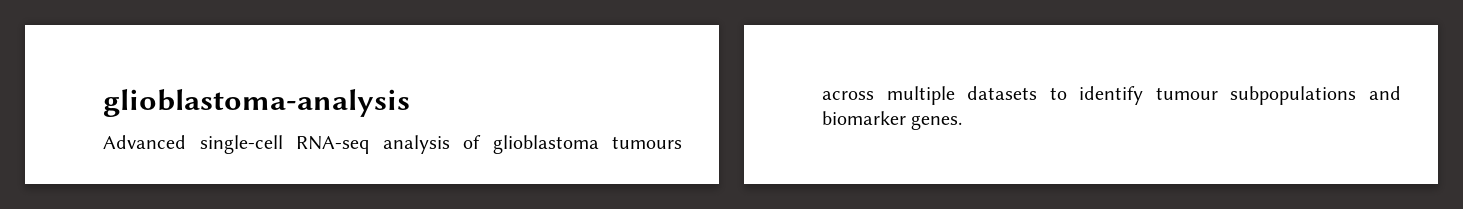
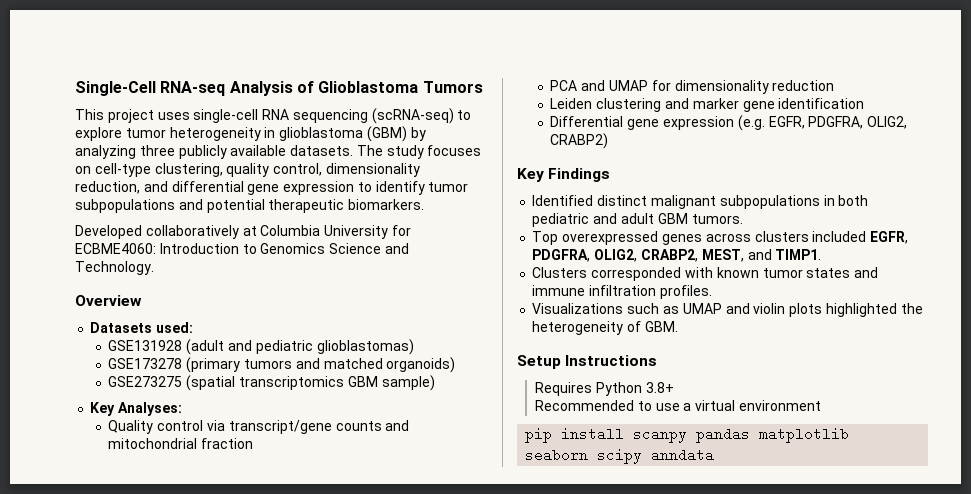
[103,89,410,117] [103,135,682,154] [822,86,1038,105] glioblastoma-analysis // Advanced single-cell RNA-seq analysis of glioblastoma tumours across multiple datasets -> [75,81,483,96] [75,108,472,124] [75,126,426,142] [75,145,482,159] [75,163,420,177] [75,181,355,195] Single-Cell RNA-seq Analysis of Glioblastoma Tumors // This project uses single-cell RNA sequencing (scRNA-seq) to explore tumor heterogeneity in glioblastoma (GBM) by analyzing three publicly available datasets. The study focuses on cell-type clustering, quality control, dimensionality reduction, and differential gene expression
[1155,87,1218,100] tumour -> [428,182,469,192] tumor
[822,111,963,130] biomarker genes. -> [206,199,425,213] [75,225,411,239] [75,243,409,254] [75,261,154,275] [75,295,142,306] [90,322,194,333] [108,339,414,355] [108,357,456,373] [108,375,435,391] [90,402,183,416] [108,420,410,434] [108,438,254,449] [550,80,835,94] [550,98,865,112] [550,115,908,131] [550,133,609,149] [517,168,611,182] [532,195,869,209] [532,213,743,227] [532,231,909,245] [532,249,822,262] [532,267,879,281] [532,285,712,299] [532,303,923,317] [532,321,678,335] [517,355,658,369] [535,382,674,396] [535,400,821,411] [525,427,850,443] [525,448,715,464] potential therapeutic biomarkers. // Developed collaboratively at Columbia University for ECBME4060: Introduction to Genomics Science and Technology. // Overview // Datasets used: // GSE131928 (adult and pediatric glioblastomas) // GSE173278 (primary tumors and matched organoids) // GSE273275 (spatial transcriptomics GBM sample) // Key Analyses: // Quality control via transcript/gene counts and mitochondrial fraction // PCA and UMAP for dimensionality reduction // Leiden clustering and marker gene identification // Differential gene expression (e.g. EGFR, PDGFRA, OLIG2, CRABP2) // Key Findings // Identified distinct malignant subpopulations in both pediatric and adult GBM tumors. // Top overexpressed genes across clusters included EGFR, PDGFRA, OLIG2, CRABP2, MEST, and TIMP1. // Clusters corresponded with known tumor states and immune infiltration profiles. // Visualizations such as UMAP and violin plots highlighted the heterogeneity of GBM. // Setup Instructions // Requires Python 3.8+ // Recommended to use a virtual environment // pip install scanpy pandas matplotlib seaborn scipy anndata

